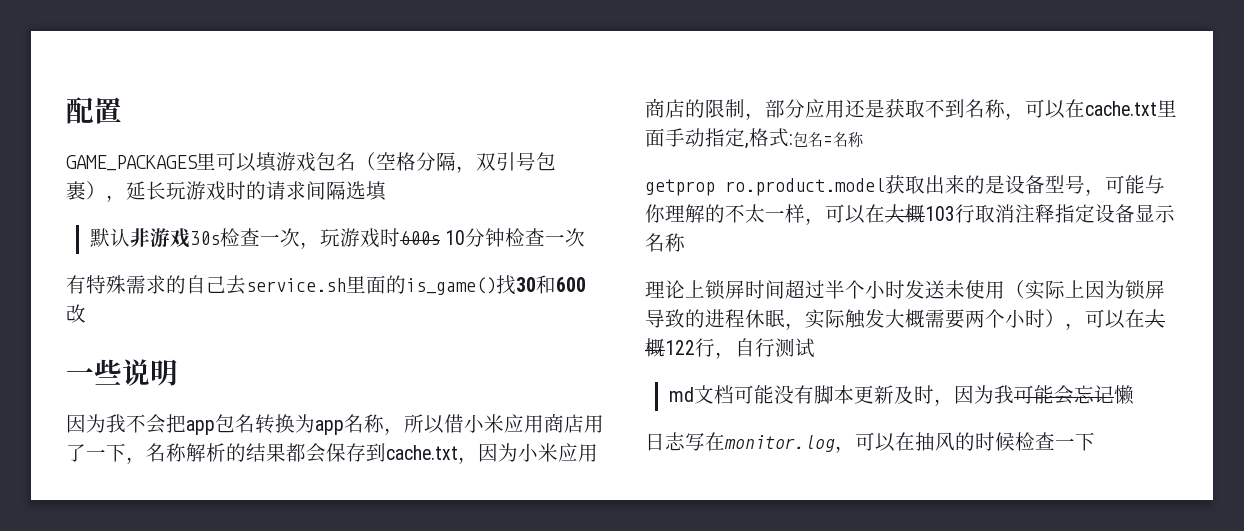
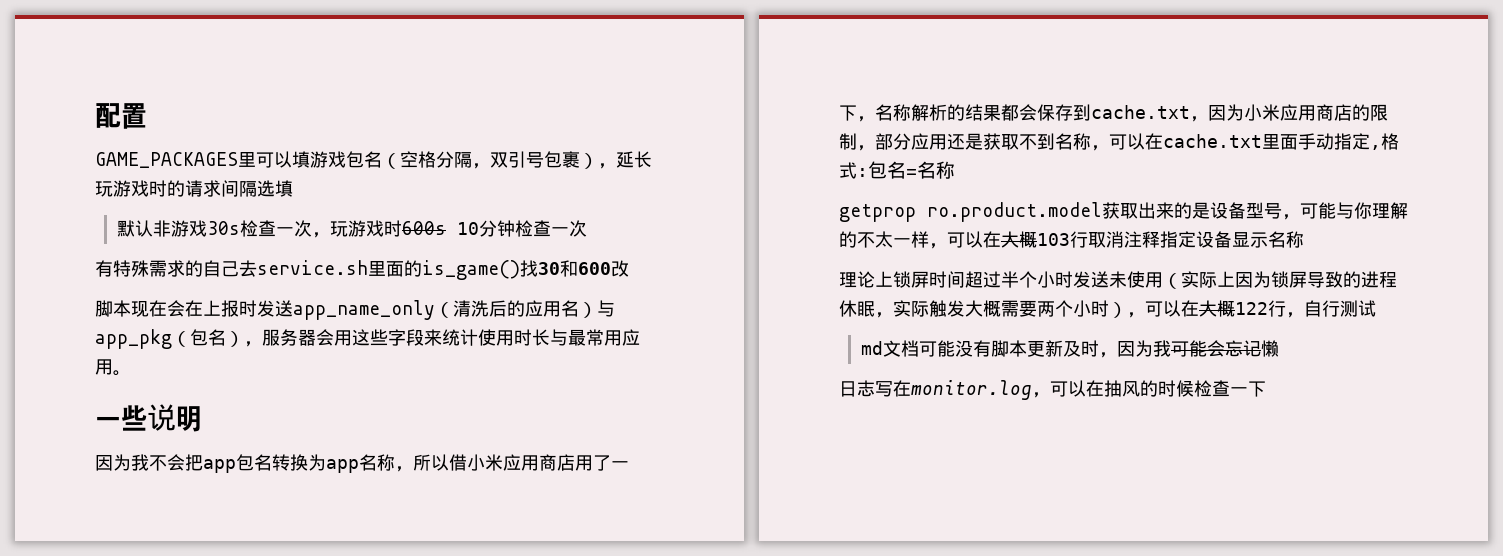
(86, 313) none -> [95,300,615,320] [95,329,640,349] [95,359,131,376] // 脚本现在会在上报时发送app_name_only（清洗后的应用名）与app_pkg（包名），服务器会用这些字段来统计使用时长与最常用应用。

